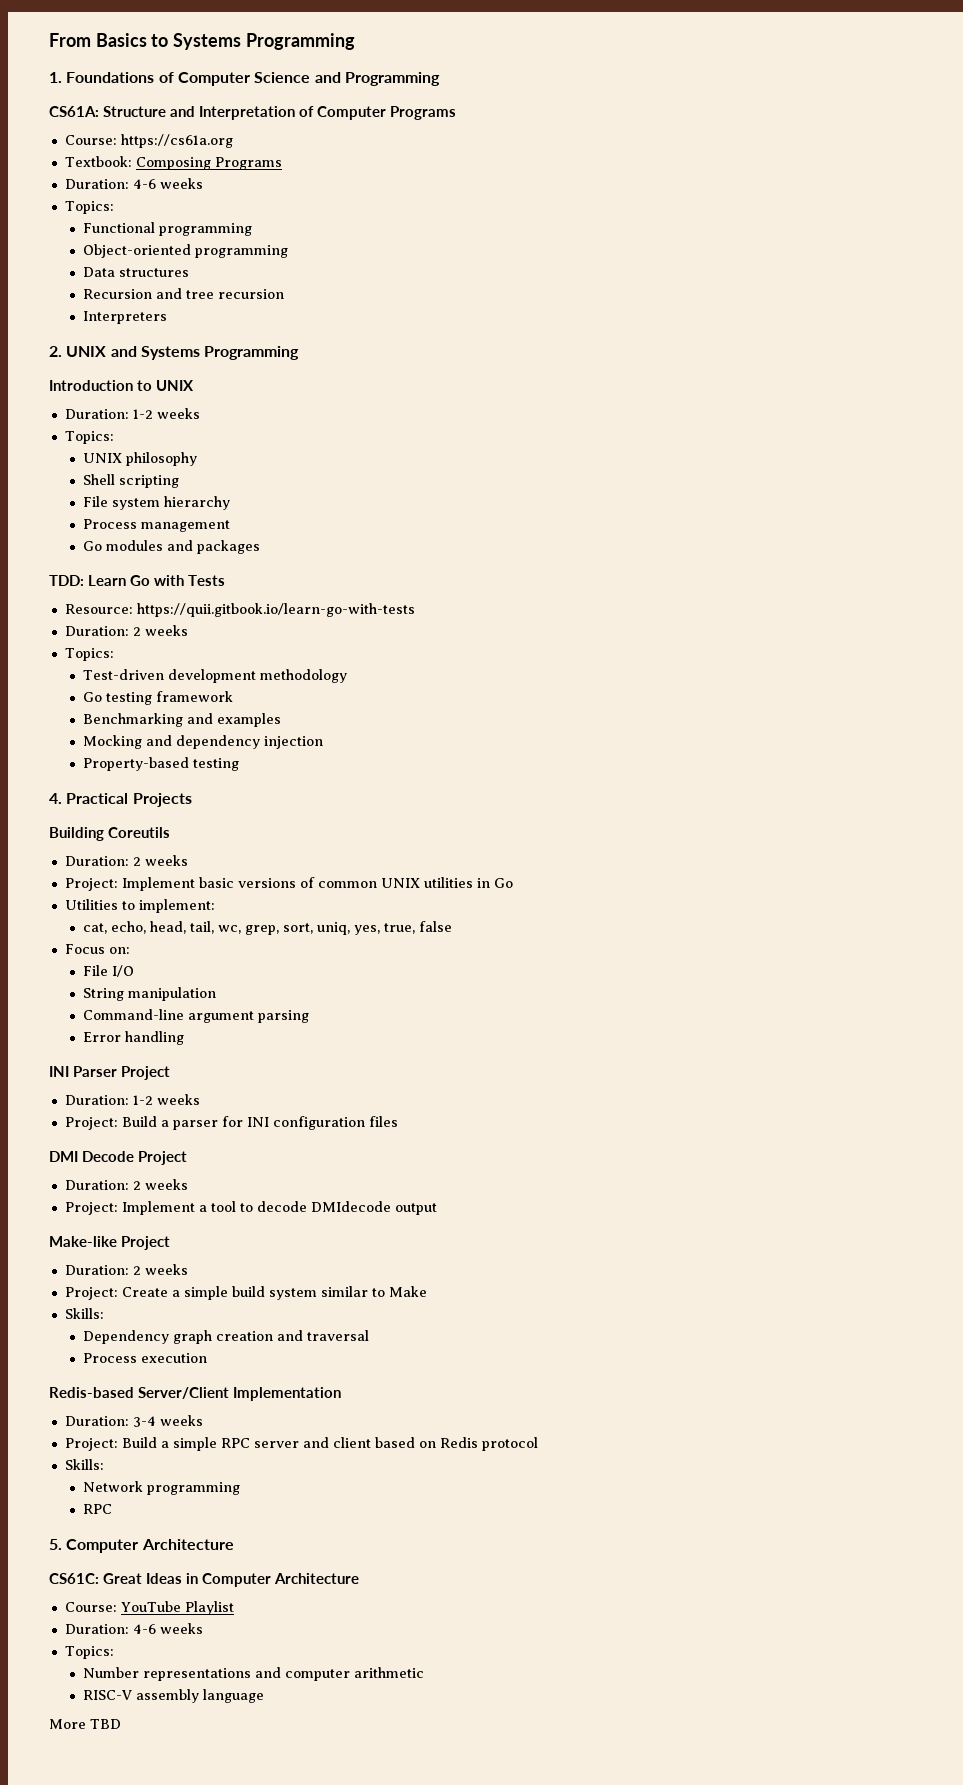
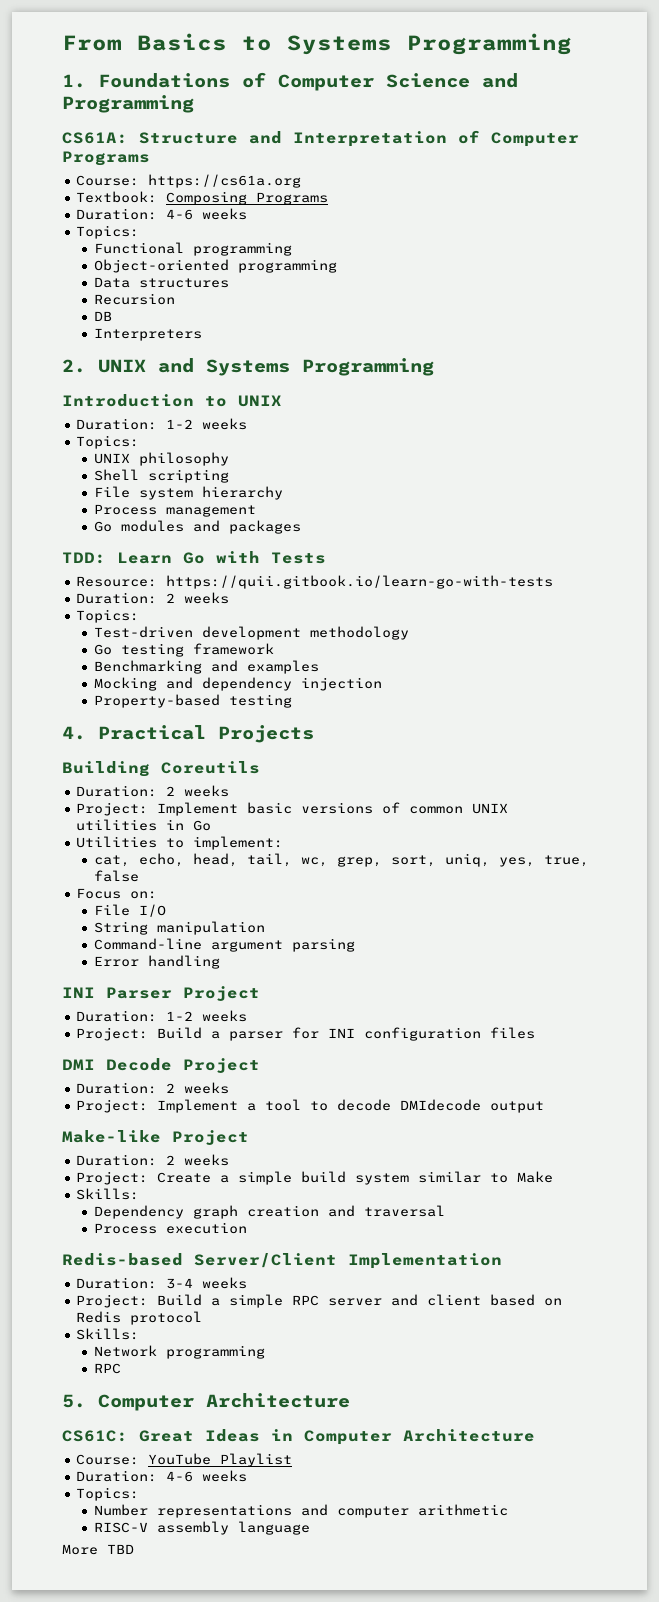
[156,288,285,299] and tree recursion -> [93,311,112,321] // DB

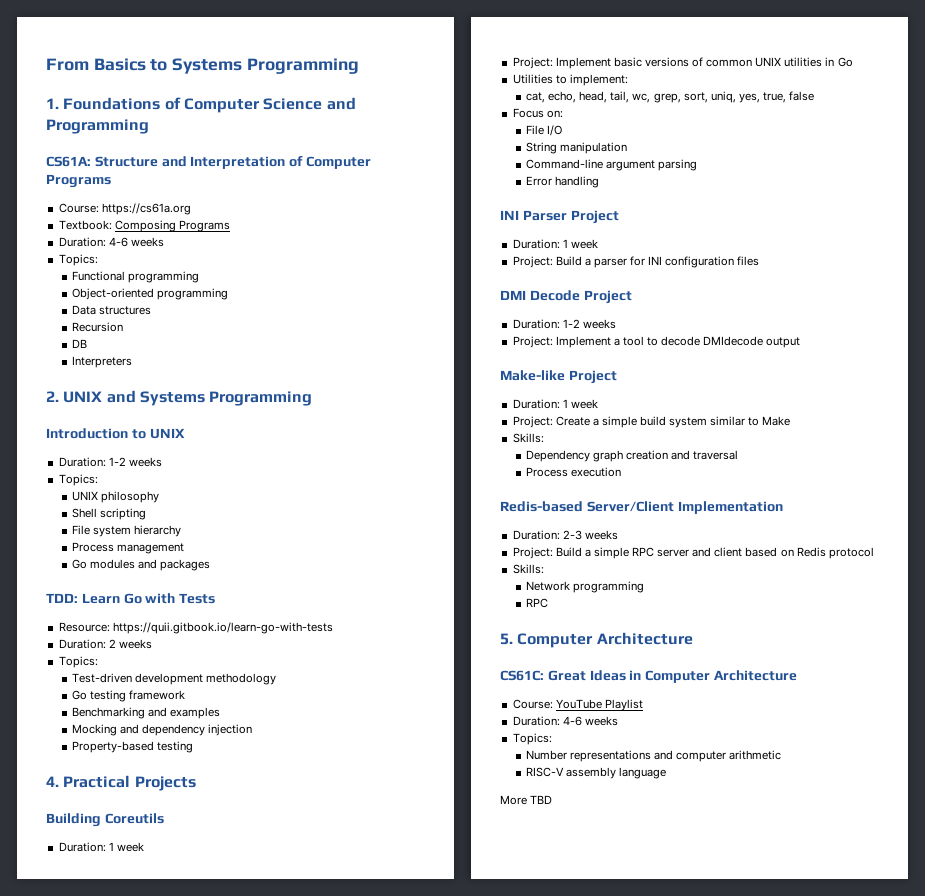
[166,785,230,797] 2 weeks -> [108,842,144,852] 1 week
[166,1010,248,1022] 1-2 weeks -> [562,239,598,249] 1 week
[166,1083,176,1093] 2 -> [562,319,580,328] 1-2
[166,1154,230,1166] 2 weeks -> [562,399,598,409] 1 week
[166,1278,194,1289] 3-4 -> [562,530,582,540] 2-3

